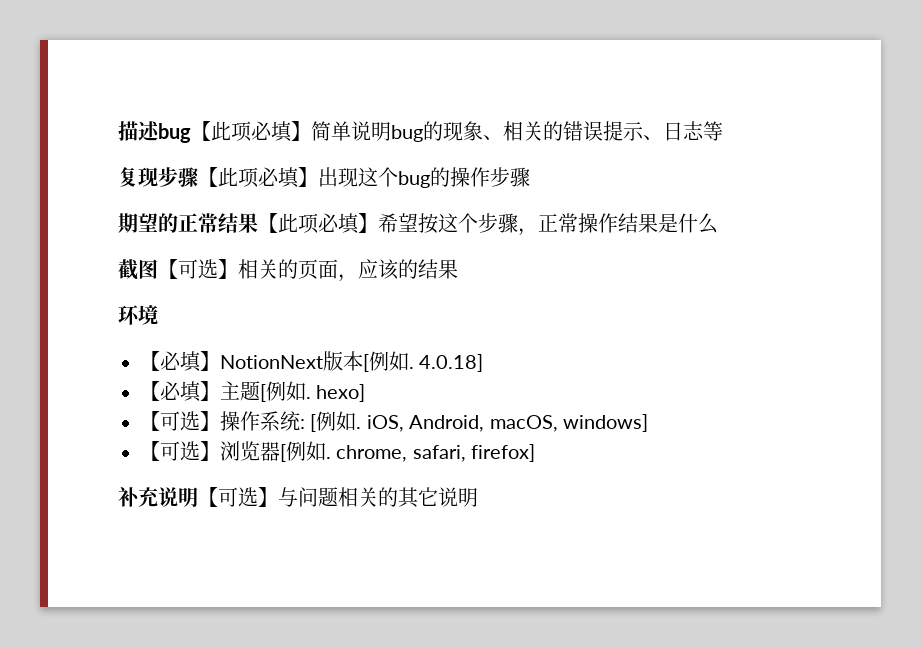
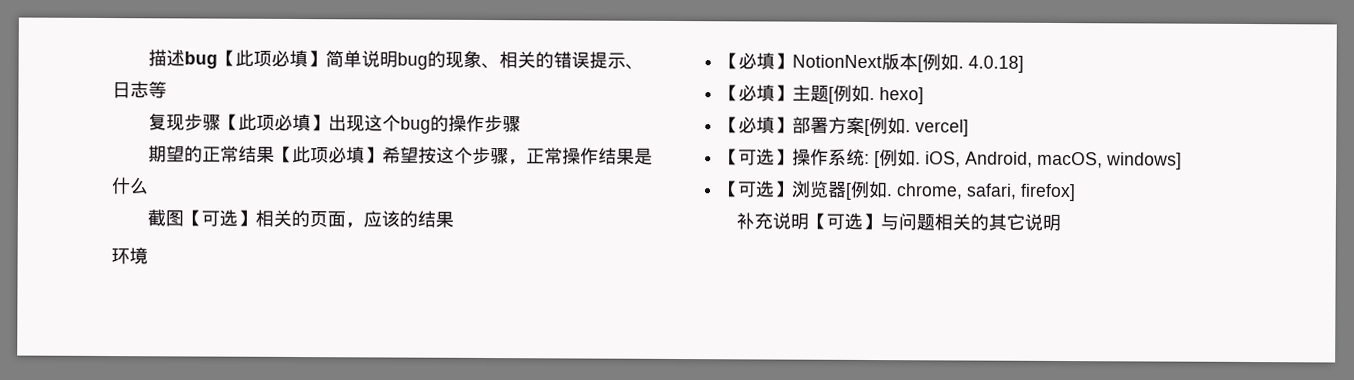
(366, 393) none -> [720,116,970,137] // 【必填】部署方案[例如. vercel]

